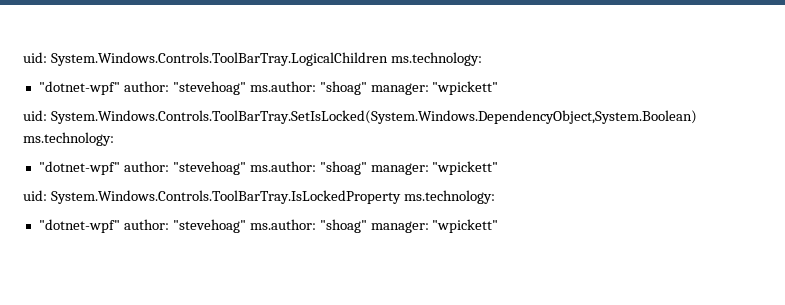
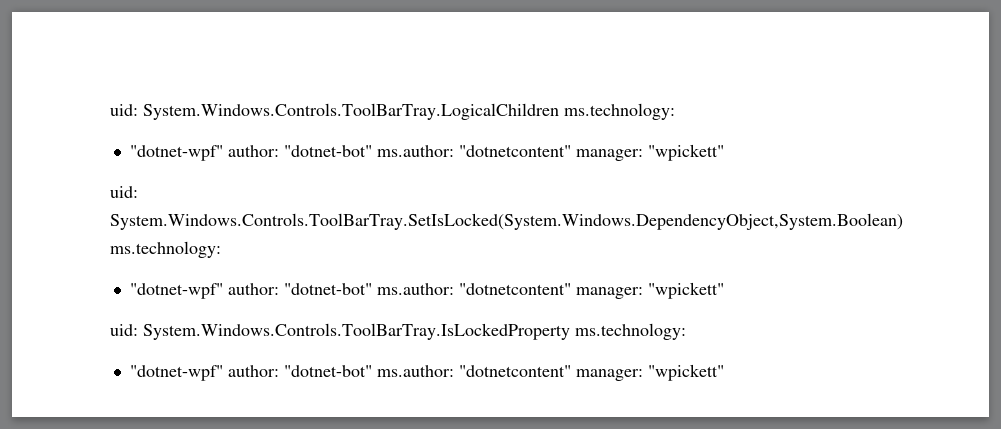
[172,81,367,95] "stevehoag" ms.author: "shoag" -> [283,145,571,157] "dotnet-bot" ms.author: "dotnetcontent"
[172,161,367,175] "stevehoag" ms.author: "shoag" -> [283,283,571,295] "dotnet-bot" ms.author: "dotnetcontent"
[172,219,367,233] "stevehoag" ms.author: "shoag" -> [283,365,571,377] "dotnet-bot" ms.author: "dotnetcontent"

